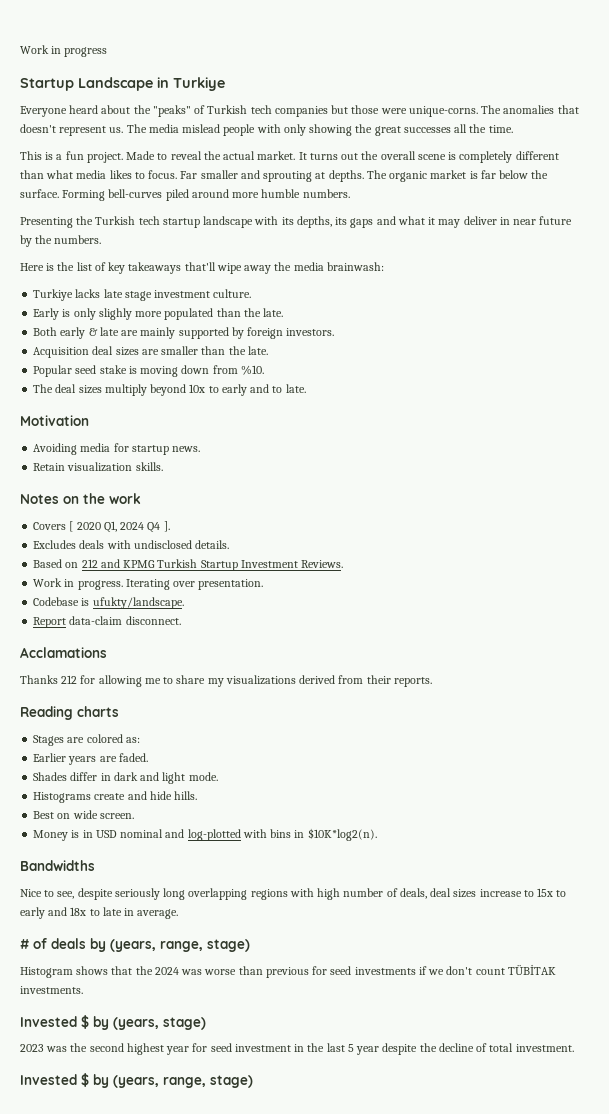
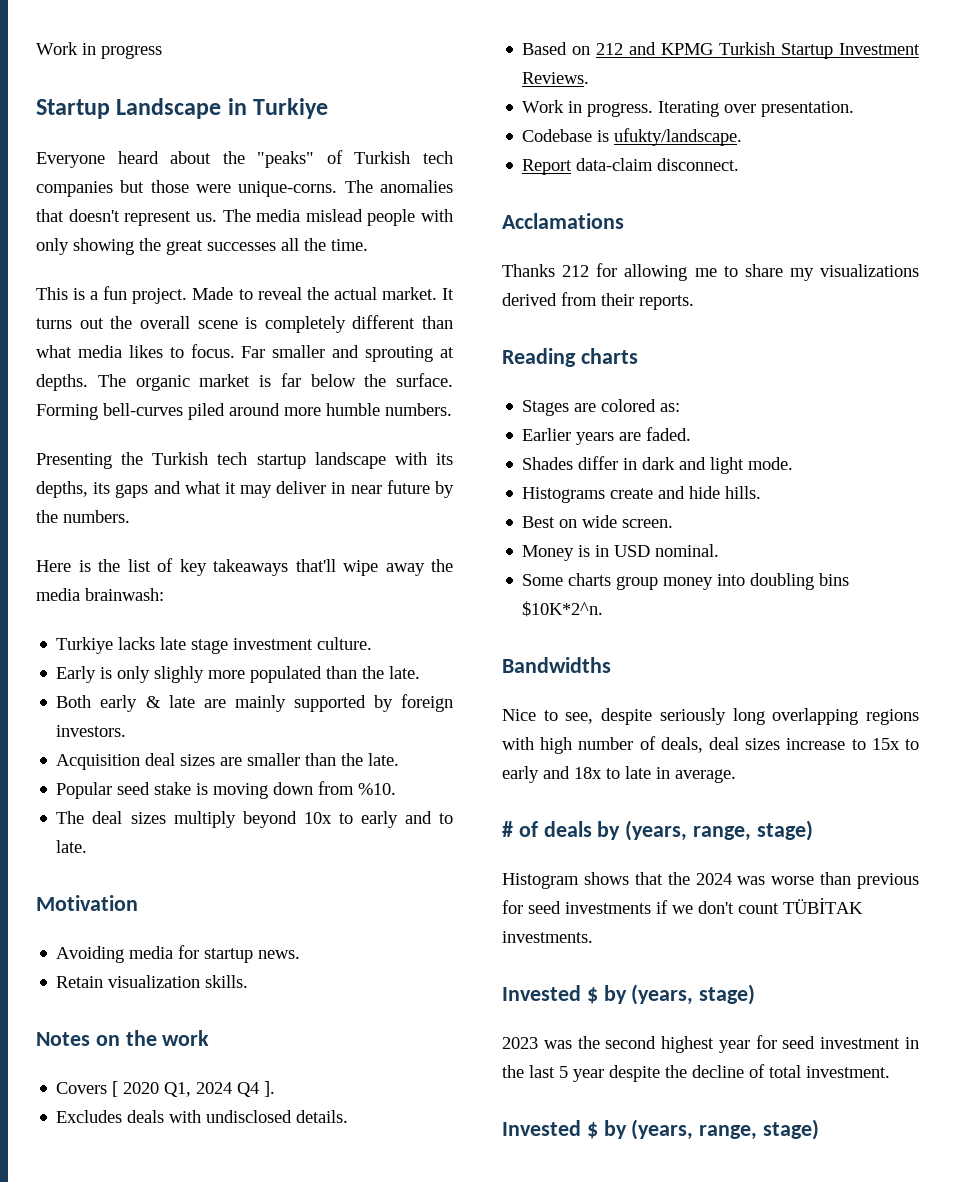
[120,828,377,841] nominal and log-plotted with bins in $10K*log2(n). -> [655,544,720,557] [522,573,850,590] [522,601,604,617] nominal. // Some charts group money into doubling bins $10K*2^n.

